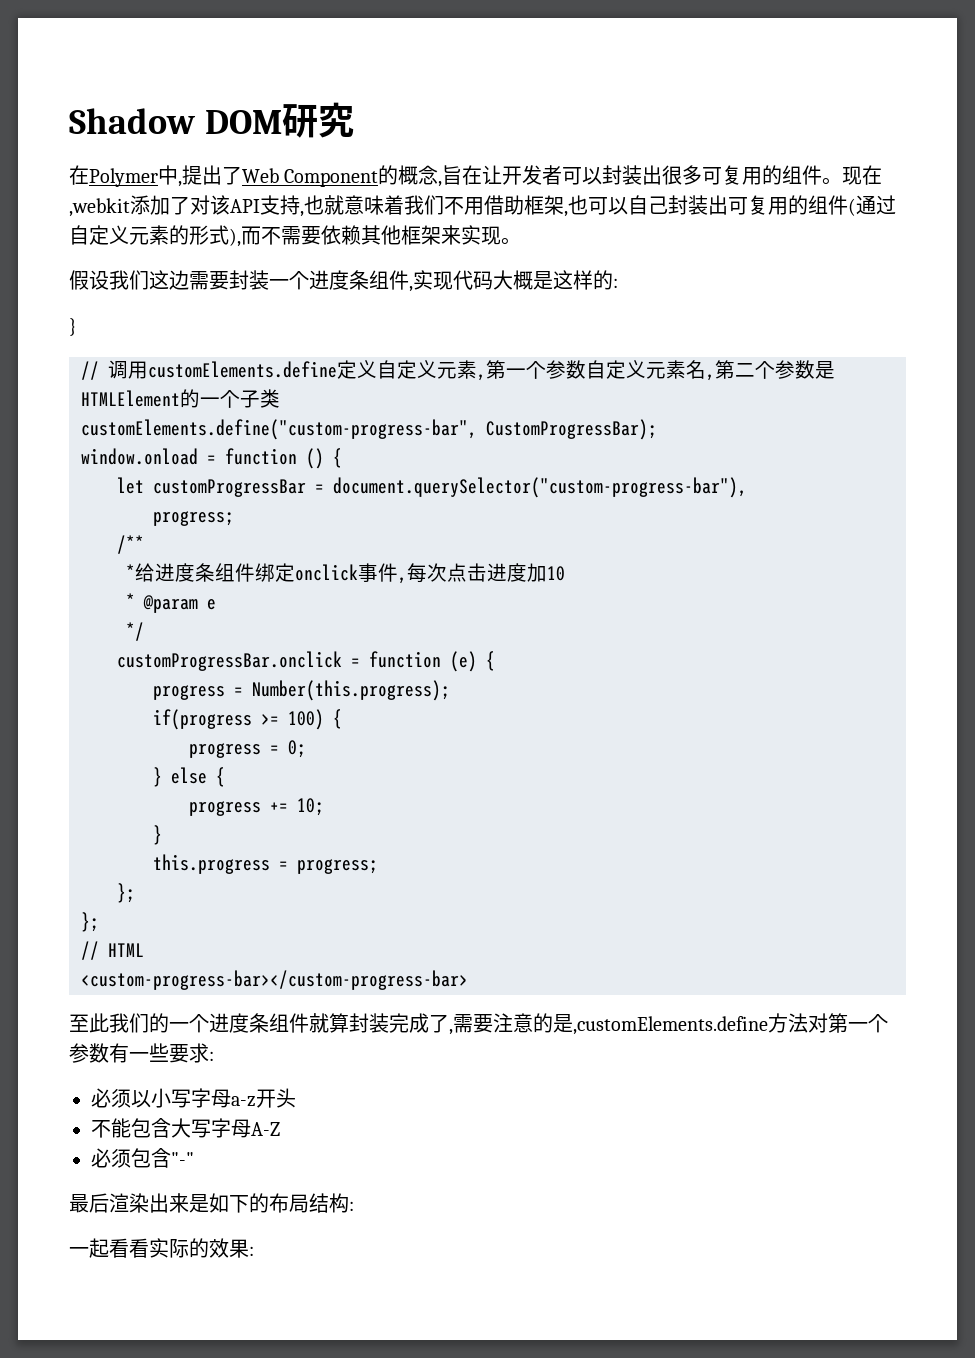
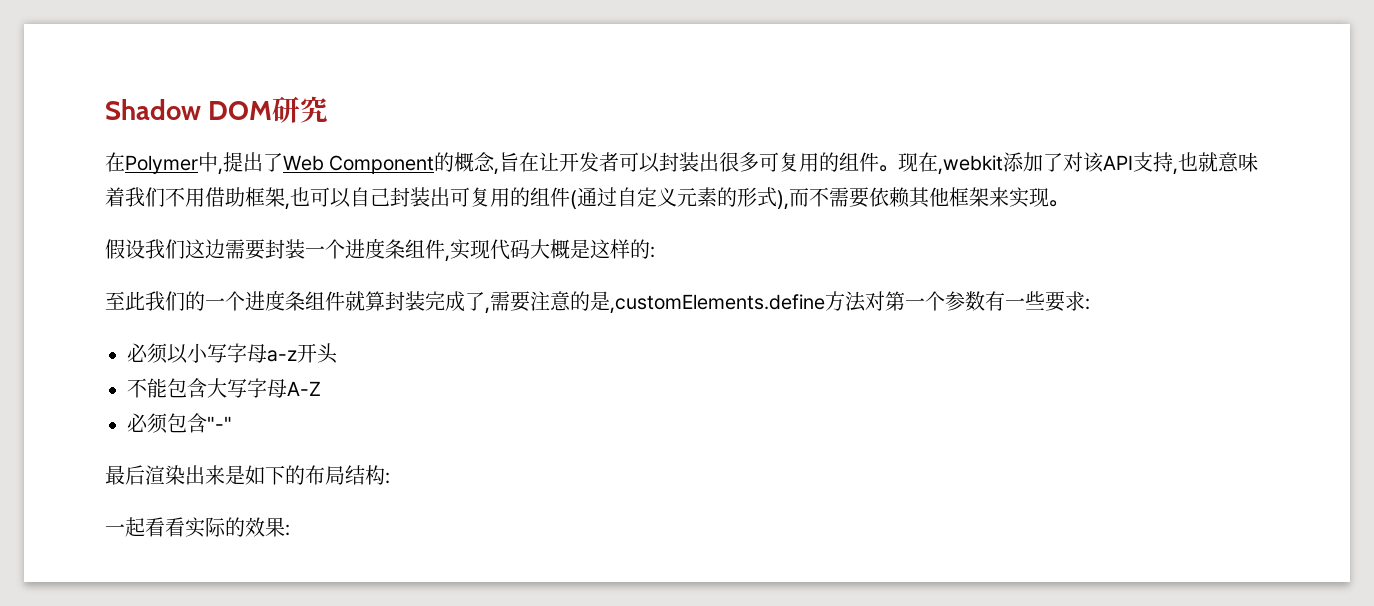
[69,318,77,336] [81,360,835,381] [81,389,280,408] [81,419,657,440] [81,448,342,469] [117,477,747,498] [153,511,234,526] [117,535,144,554] [126,563,565,584] [126,593,216,613] [126,622,144,641] [117,651,495,672] [153,680,450,701] [153,709,342,730] [189,740,306,758] [153,767,225,787] [189,798,324,816] [153,825,162,845] [153,854,378,874] [117,883,135,903] [81,912,99,932] [81,941,144,960] [81,970,468,990] // } // // 调用customElements.define定义自定义元素,第一个参数自定义元素名,第二个参数是HTMLElement的一个子类 // customElements.define("custom-progress-bar", CustomProgressBar); // window.onload = function () { // let customProgressBar = document.querySelector("custom-progress-bar"), // progress; // /** // *给进度条组件绑定onclick事件,每次点击进度加10 // * @param e // */ // customProgressBar.onclick = function (e) { // progress = Number(this.progress); // if(progress >= 100) { // progress = 0; // } else { // progress += 10; // } // this.progress = progress; // }; // }; // // HTML // <custom-progress-bar></custom-progress-bar> -> (655, 252) none

